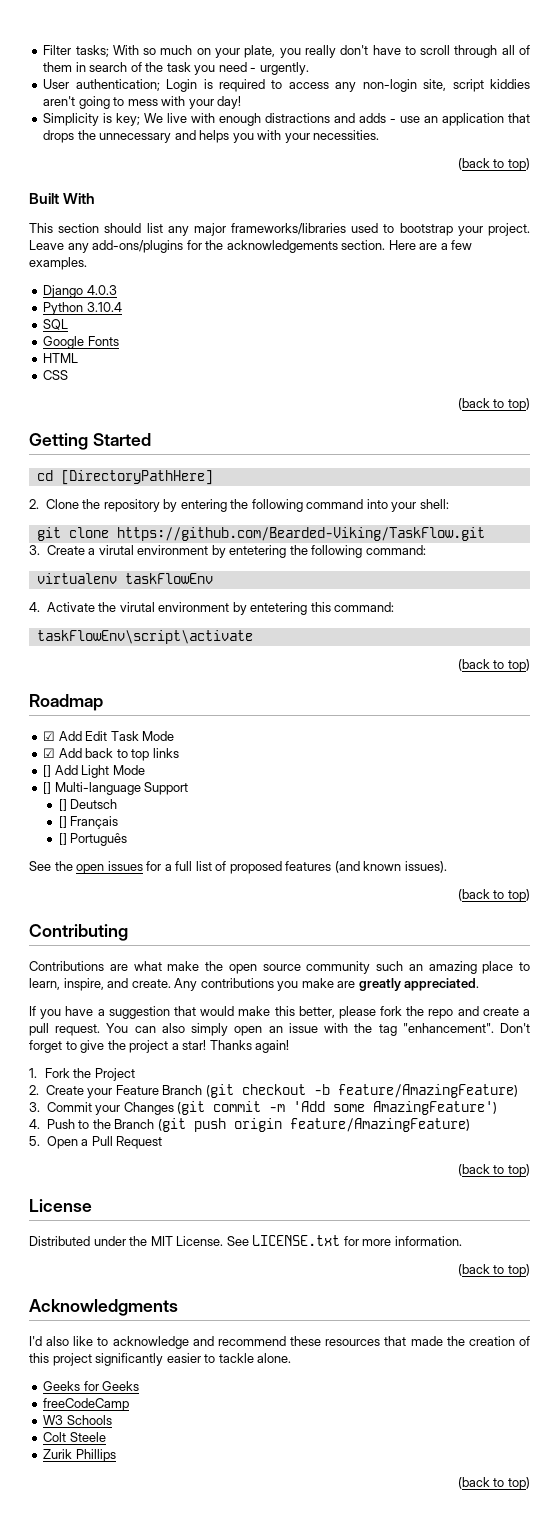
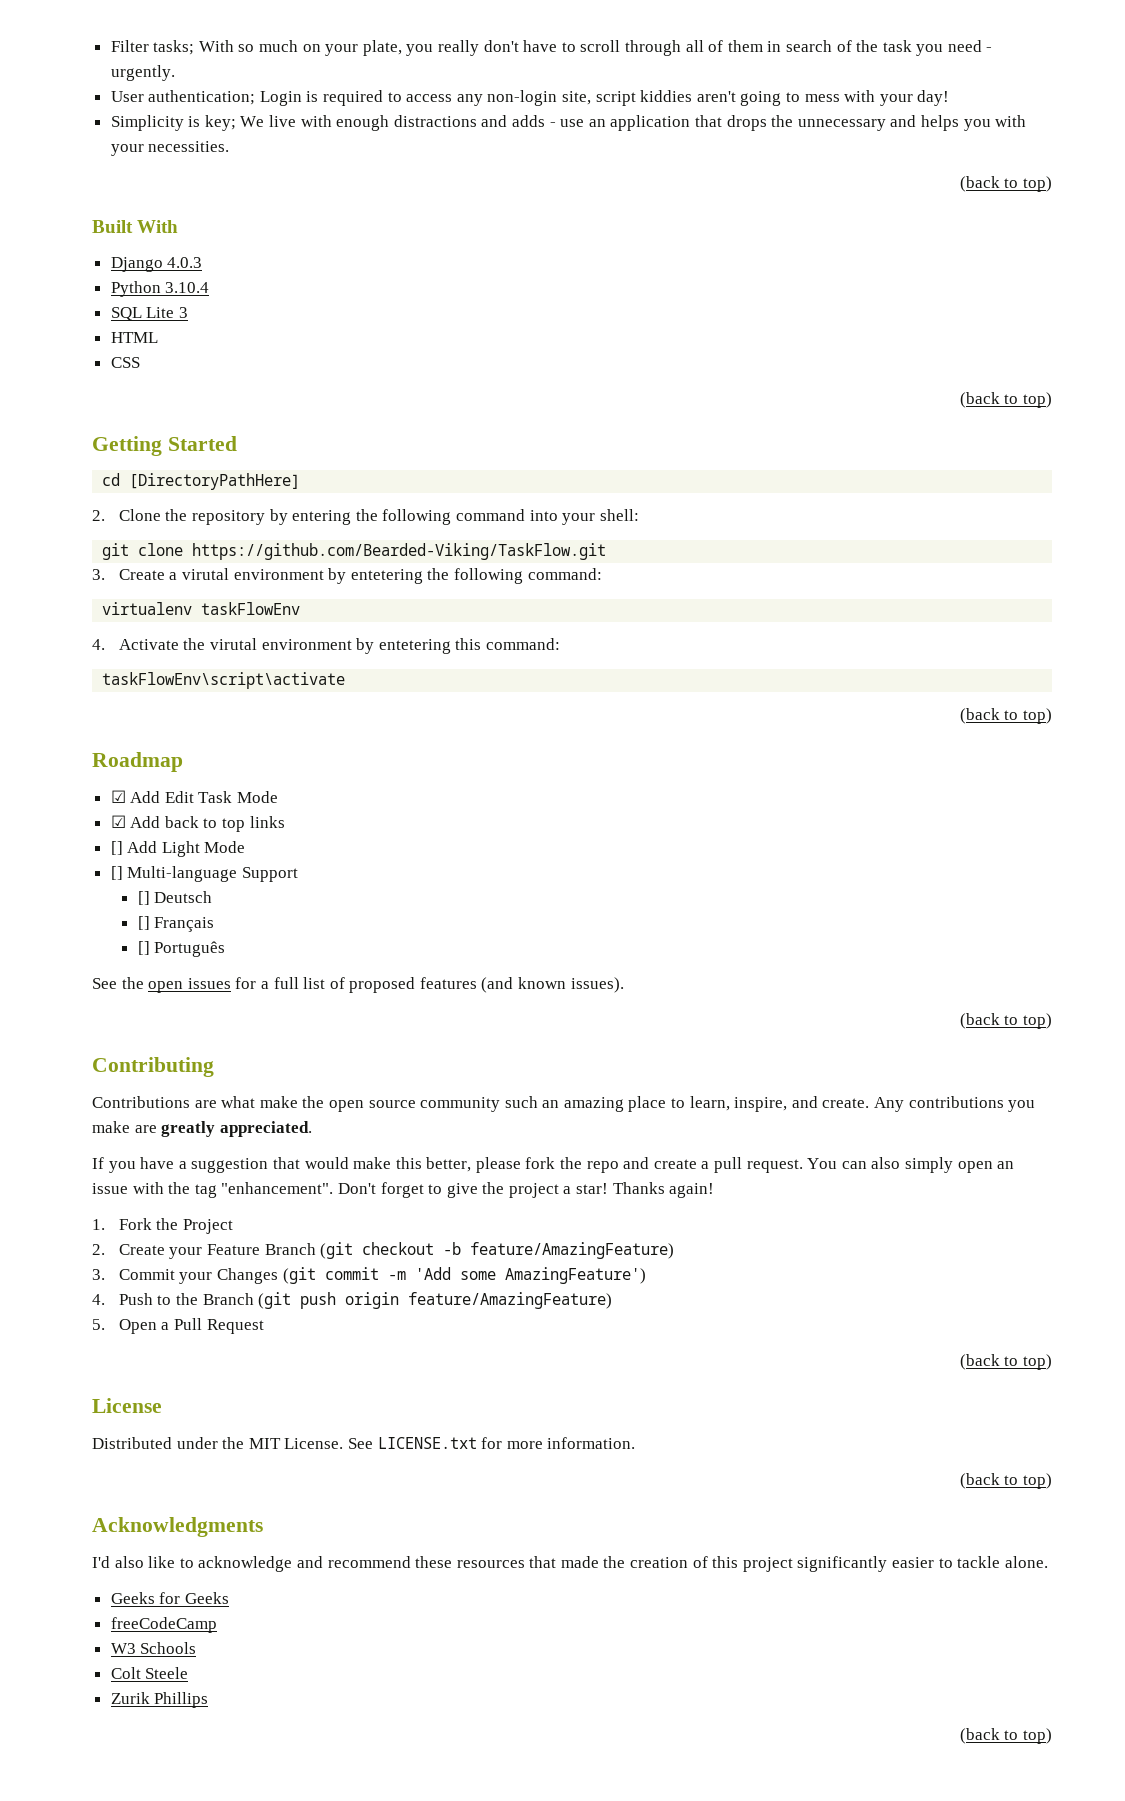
[29,223,530,236] [29,240,473,253] [29,257,87,270] // This section should list any major frameworks/libraries used to bootstrap your project. Leave any add-ons/plugins for the acknowledgements section. Here are a few examples. -> (179, 226) none
[43,336,119,349] // Google Fonts -> [146,307,188,318] Lite 3

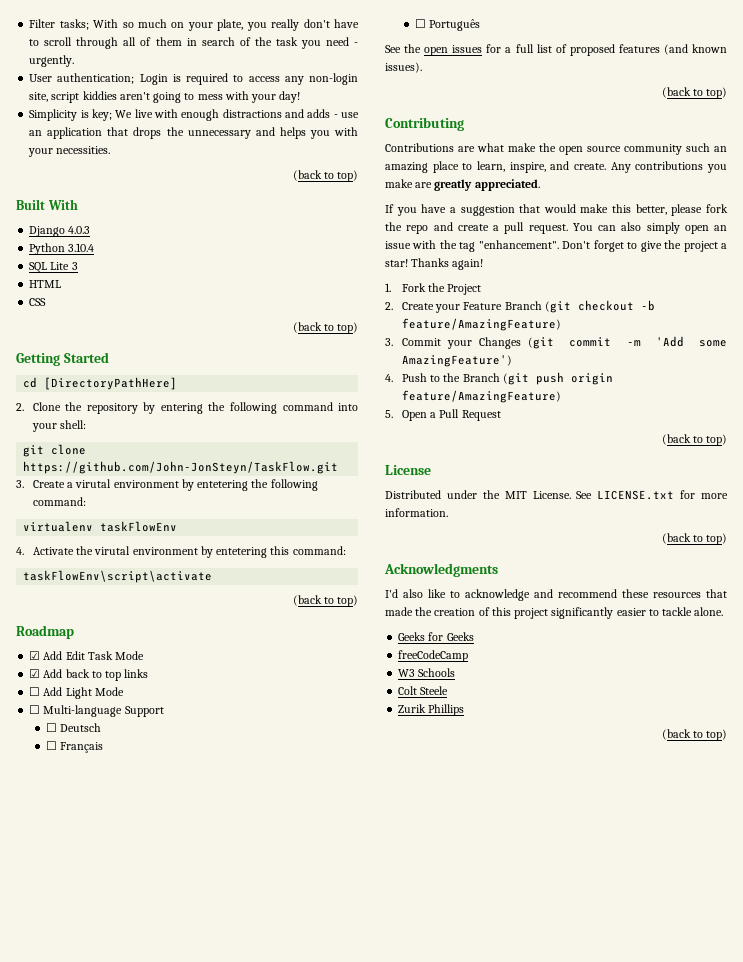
[192,543,607,560] https://github.com/Bearded-Viking/TaskFlow.git -> [23,461,339,474] https://github.com/John-JonSteyn/TaskFlow.git
[110,841,123,855] [] -> [29,687,41,696] ☐
[110,866,123,880] [] -> [29,705,41,714] ☐
[137,891,150,905] [] -> [46,723,58,732] ☐
[137,916,150,930] [] -> [46,741,58,750] ☐
[137,941,150,955] [] -> [415,19,427,28] ☐

